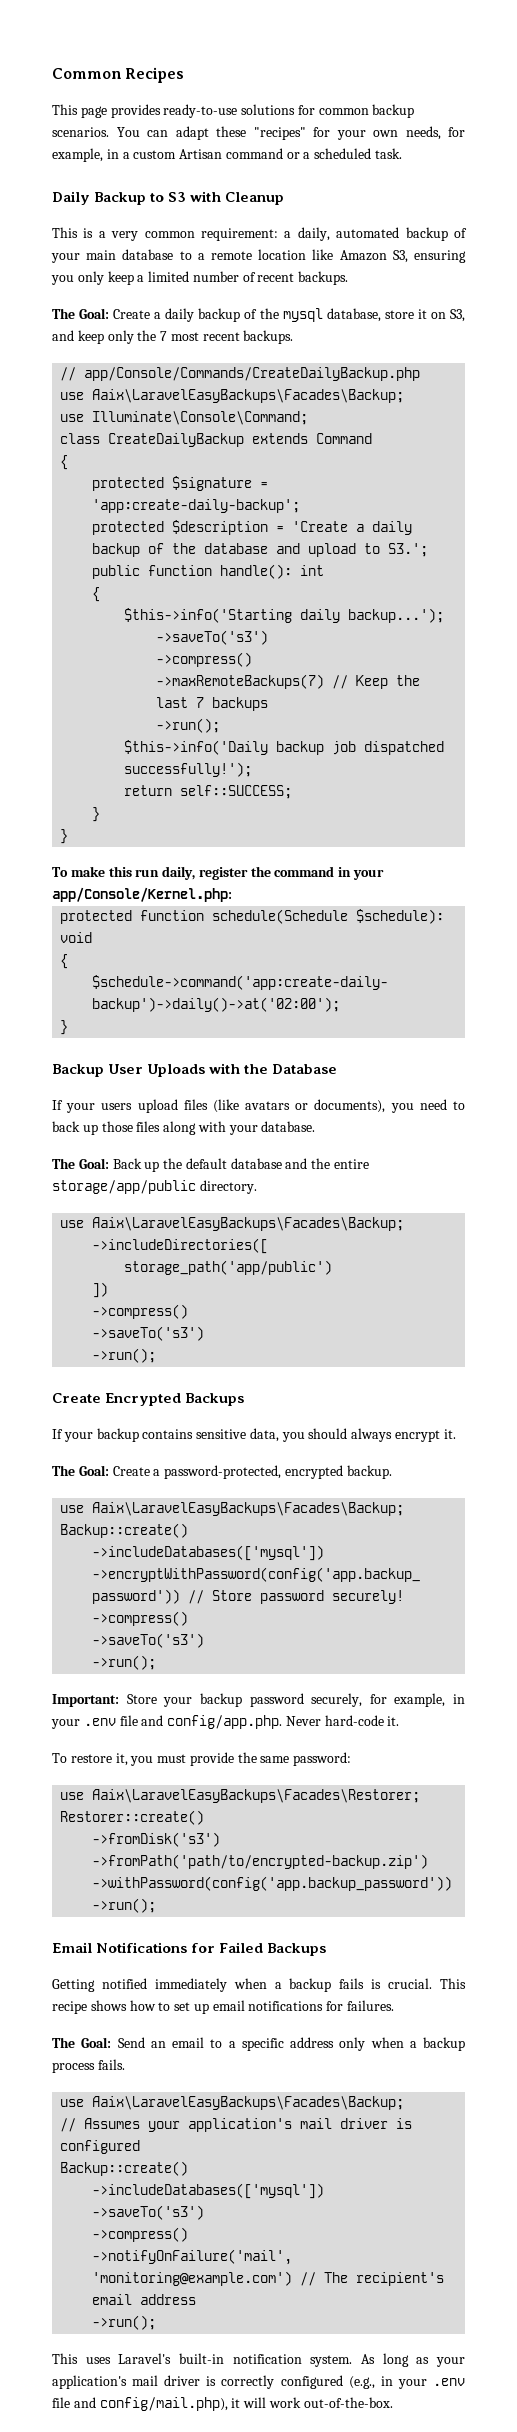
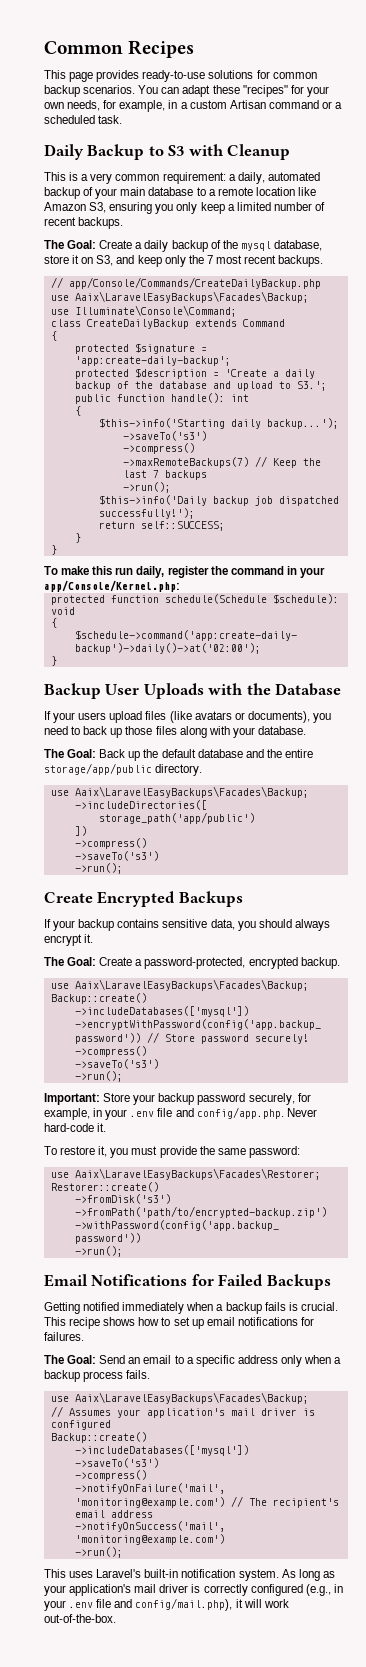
(197, 2299) none -> [74,1521,225,1532] [74,1534,225,1545] // ->notifyOnSuccess('mail', 'monitoring@example.com')

